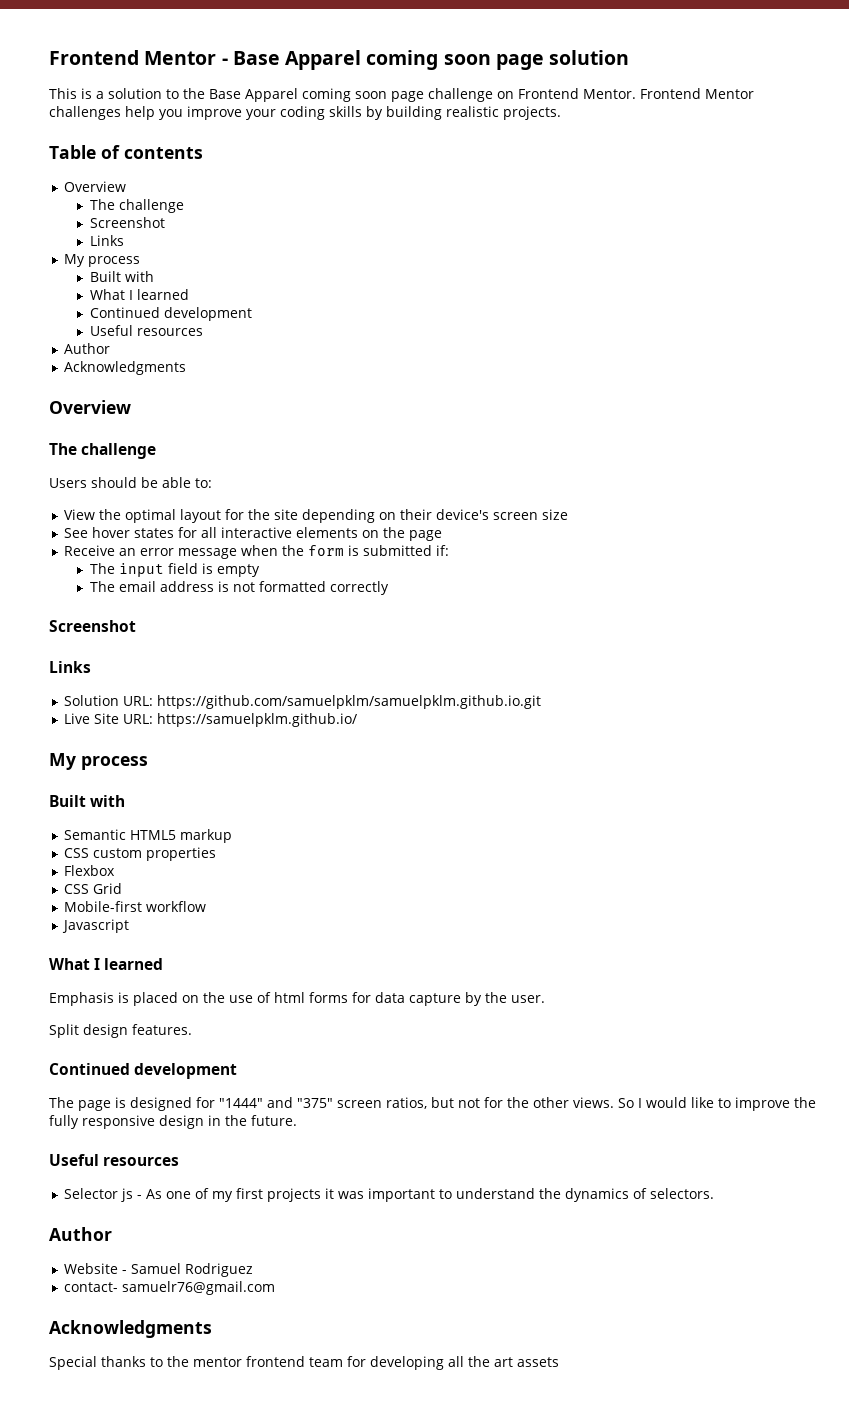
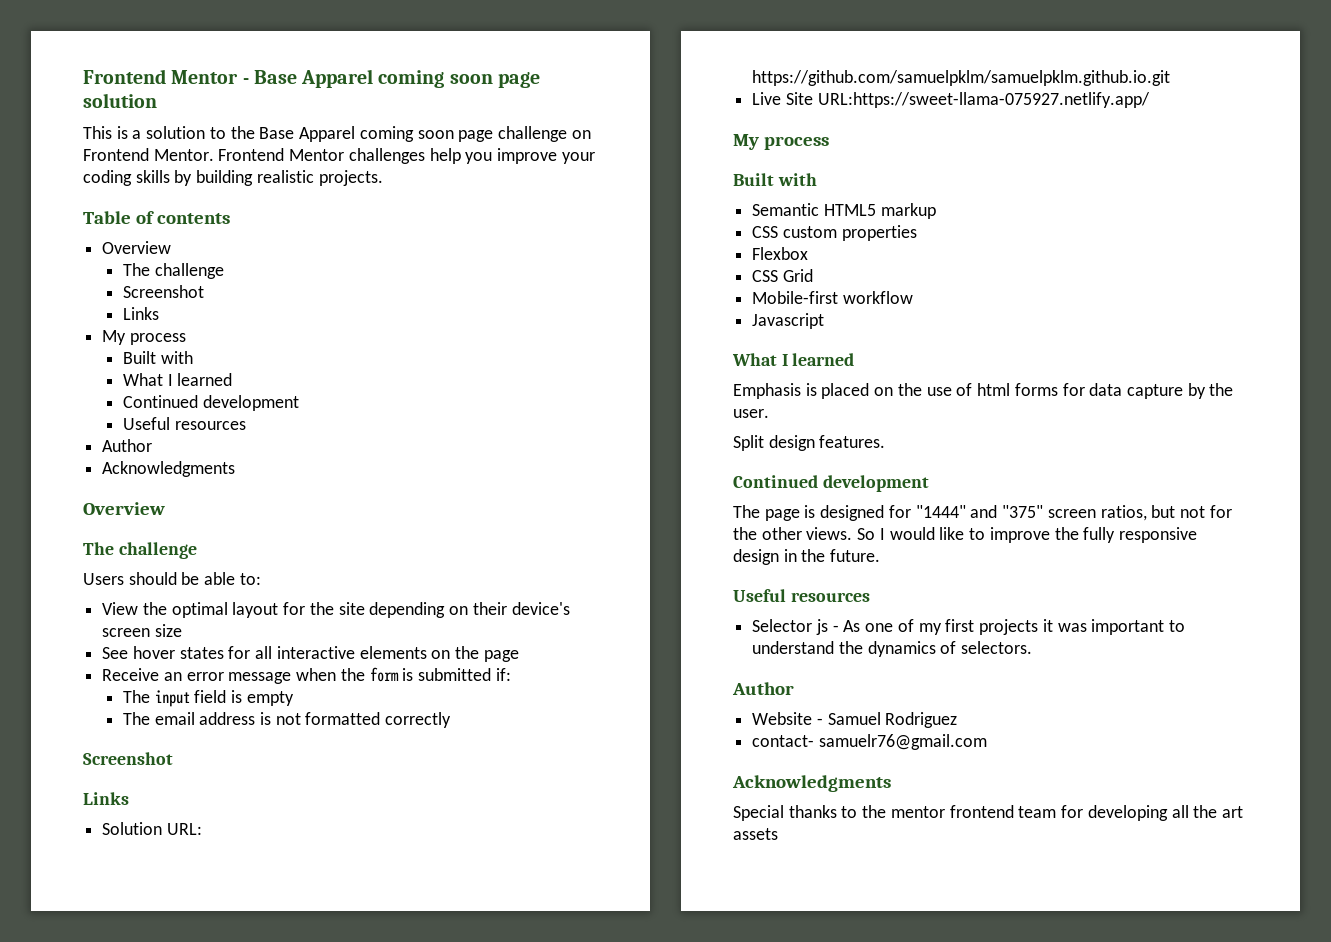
[123,713,358,727] URL: https://samuelpklm.github.io/ -> [817,92,1150,108] URL:https://sweet-llama-075927.netlify.app/

